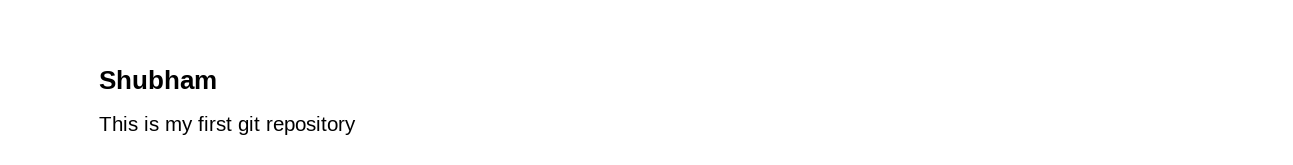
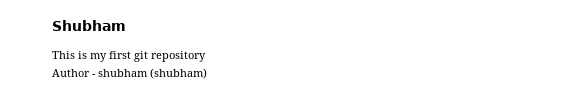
(356, 125) none -> [52,68,207,79] // Author - shubham (shubham)

